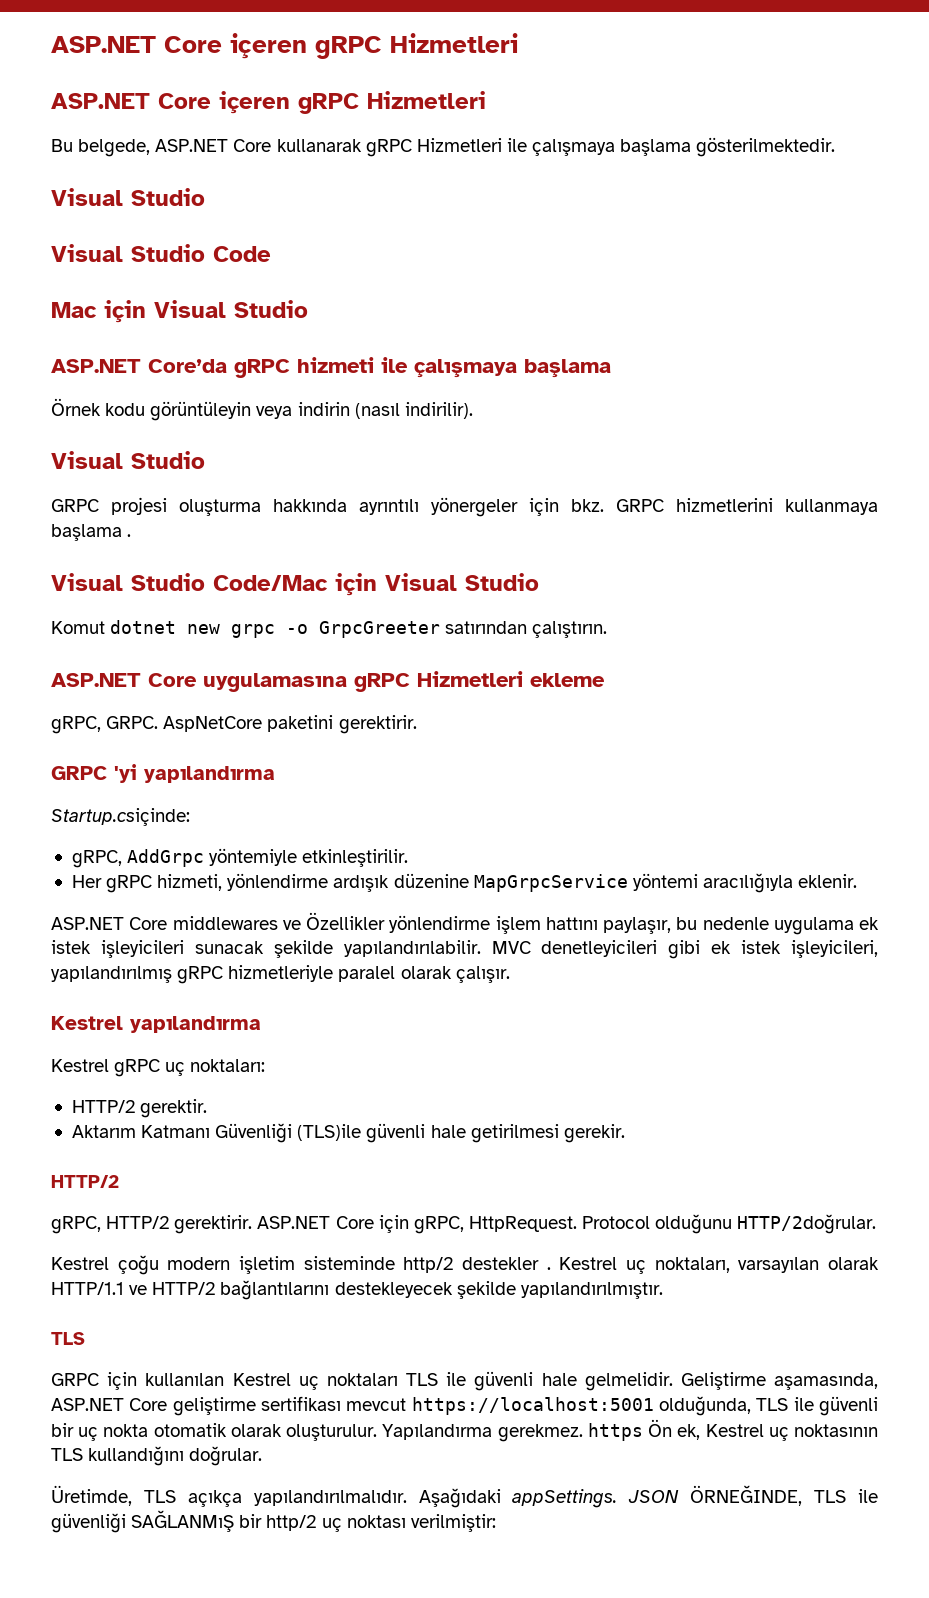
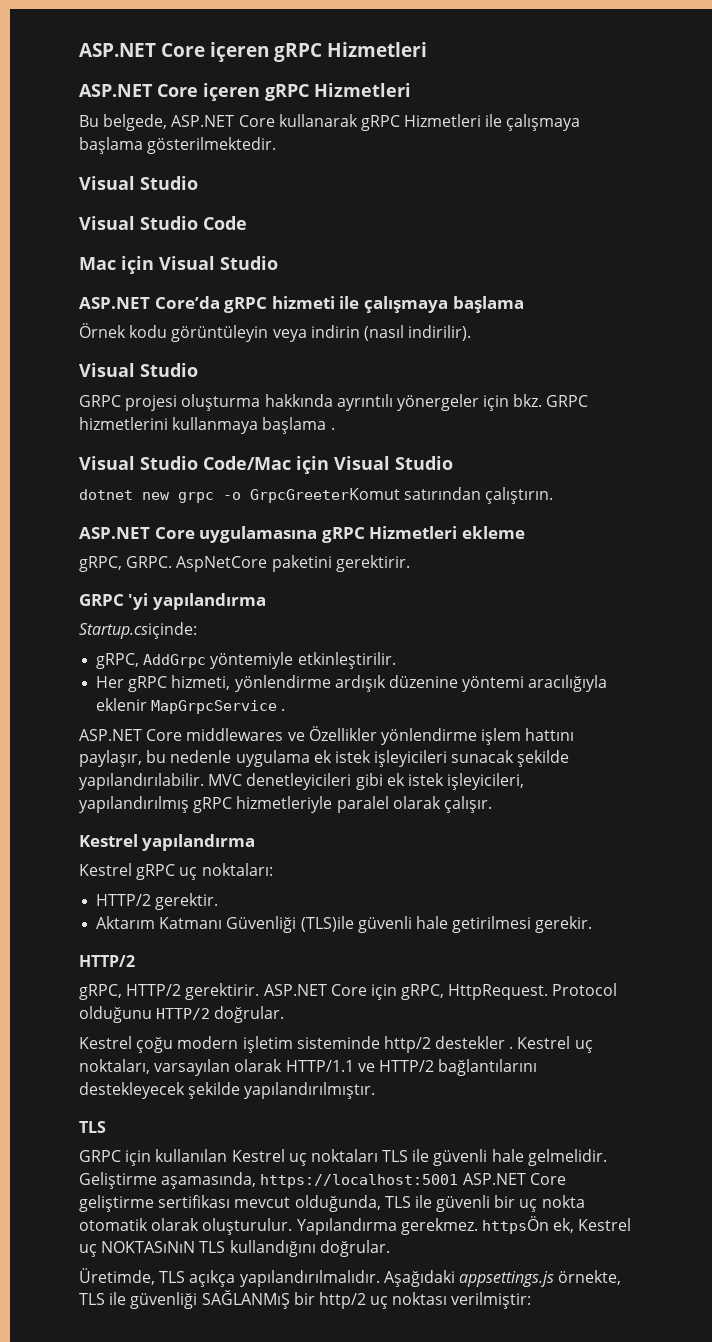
[51,621,105,634] Komut -> (453, 463) none
[319,621,441,638] GrpcGreeter -> [250,488,400,503] GrpcGreeterKomut
[473,874,628,892] MapGrpcService -> (458, 681) none
[798,874,858,888] eklenir. -> [96,698,286,714] eklenir MapGrpcService .
[737,1214,877,1234] HTTP/2doğrular. -> [156,1006,285,1023] HTTP/2 doğrular.
(878, 1381) none -> [260,1174,459,1188] https://localhost:5001
[411,1397,654,1415] https://localhost:5001 -> (291, 1202) none
[587,1419,673,1441] https Ön -> [481,1216,549,1234] httpsÖn
[794,1424,879,1437] noktasının -> [101,1241,196,1253] NOKTASıNıN
[512,1485,803,1508] appSettings. JSON ÖRNEĞINDE, -> [458,1270,622,1287] appsettings.js örnekte,

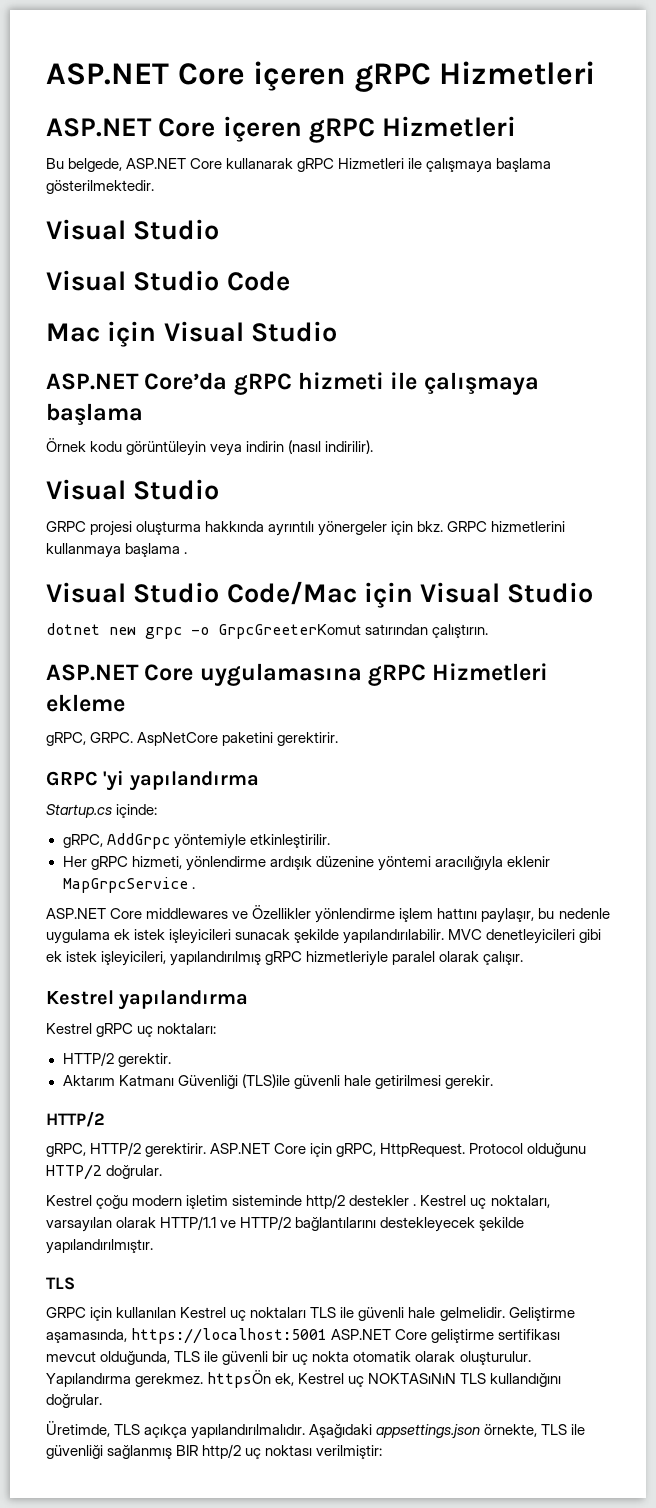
[79,622,197,639] Startup.csiçinde: -> [46,804,158,818] Startup.cs içinde:
[458,1271,554,1287] appsettings.js -> [376,1424,481,1439] appsettings.json
[201,1290,315,1309] SAĞLANMıŞ bir -> [107,1445,199,1459] sağlanmış BIR

